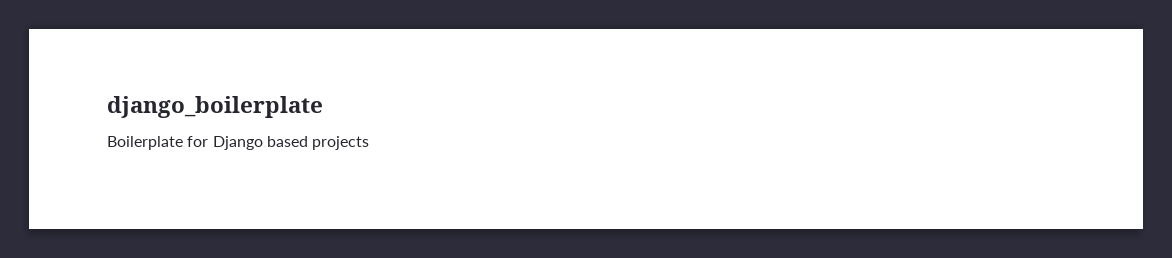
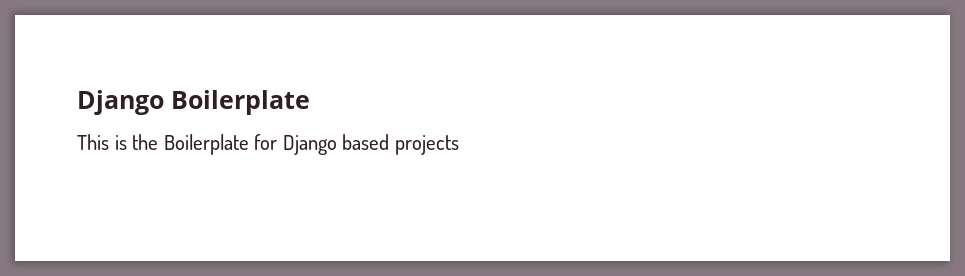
[107,96,323,118] django_boilerplate // -> [77,90,310,115] [77,134,159,150] Django Boilerplate // This is the

